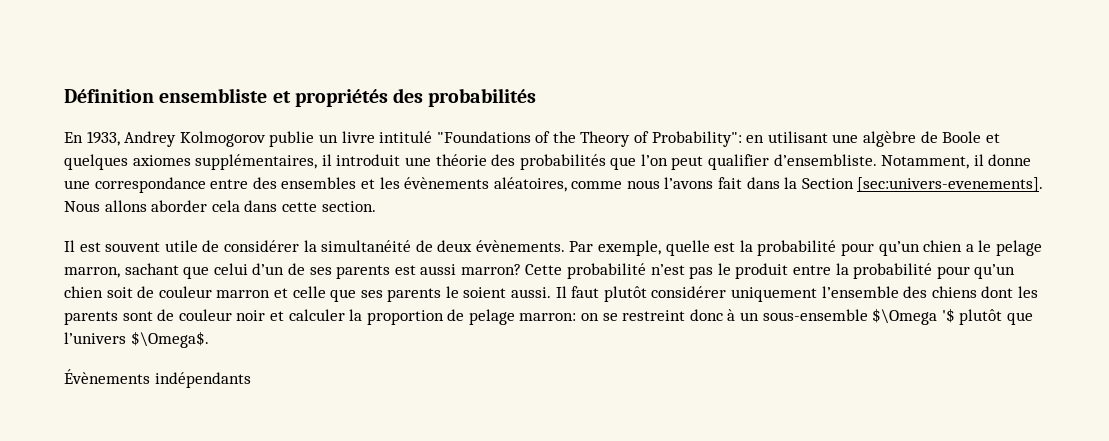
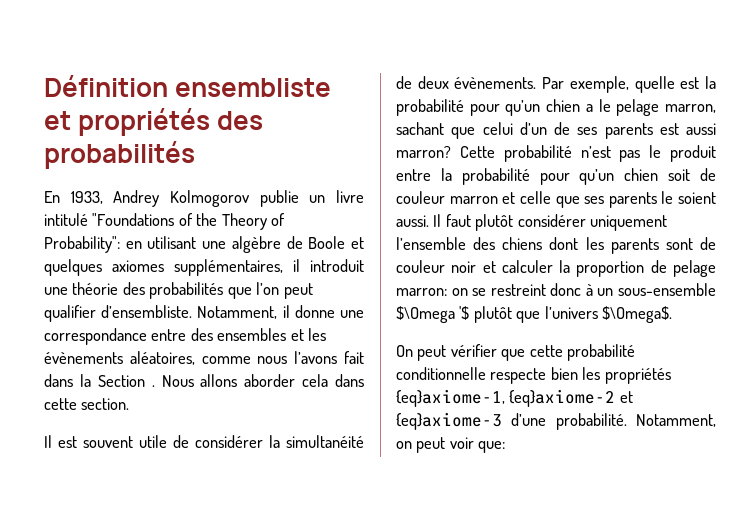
[857,177,1044,192] [sec:univers-evenements]. -> [151,385,155,387] .
[64,369,251,388] Évènements indépendants -> [396,344,636,361] [396,367,671,384] [396,389,633,407] [396,412,716,430] [396,437,506,453] On peut vérifier que cette probabilité conditionnelle respecte bien les propriétés {eq}axiome-1, {eq}axiome-2 et {eq}axiome-3 d’une probabilité. Notamment, on peut voir que:

